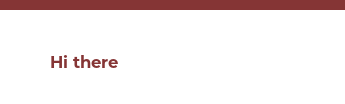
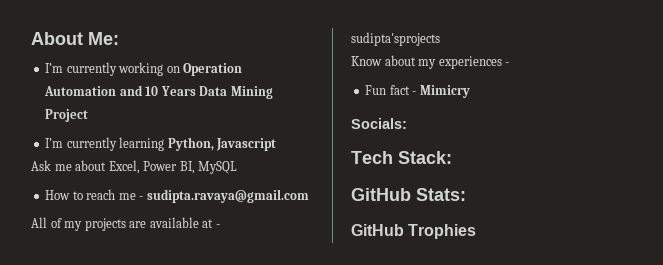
[50,55,118,68] Hi there -> [31,32,119,45] [45,62,243,76] [44,85,273,99] [45,109,89,122] [45,137,277,151] [31,160,238,174] [45,189,309,203] [31,217,220,231] [351,32,440,46] [351,55,510,69] [365,85,470,98] [351,118,407,129] [351,151,452,164] [351,188,466,201] [351,224,477,239] About Me: // I’m currently working on Operation Automation and 10 Years Data Mining Project // I’m currently learning Python, Javascript // Ask me about Excel, Power BI, MySQL // How to reach me - sudipta.ravaya@gmail.com // All of my projects are available at - sudipta'sprojects // Know about my experiences - // Fun fact - Mimicry // Socials: // Tech Stack: // GitHub Stats: // GitHub Trophies

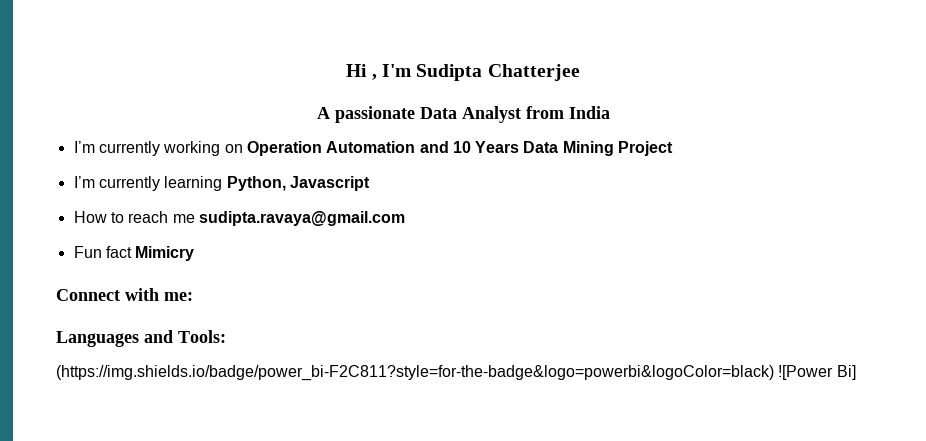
[31,32,119,45] About Me: -> [346,64,580,81] [316,106,610,123] Hi , I'm Sudipta Chatterjee // A passionate Data Analyst from India
[31,160,238,174] // Ask me about Excel, Power BI, MySQL -> (370, 183) none
[139,196,144,200] - -> (195, 218) none
[31,217,220,231] [351,32,440,46] [351,55,510,69] // All of my projects are available at - sudipta'sprojects // Know about my experiences - -> (405, 218) none
[412,91,417,95] - -> (132, 252) none
[351,118,407,129] [351,151,452,164] [351,188,466,201] [351,224,477,239] Socials: // Tech Stack: // GitHub Stats: // GitHub Trophies -> [56,288,193,301] [56,330,226,347] [56,365,856,381] Connect with me: // Languages and Tools: // (https://img.shields.io/badge/power_bi-F2C811?style=for-the-badge&logo=powerbi&logoColor=black) ![Power Bi]

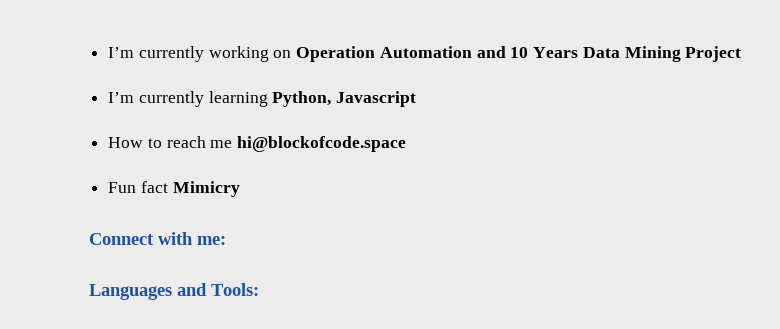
[346,64,580,81] [316,106,610,123] Hi , I'm Sudipta Chatterjee // A passionate Data Analyst from India // -> (108, 52) none
[198,211,405,226] sudipta.ravaya@gmail.com -> [237,136,407,152] hi@blockofcode.space
[56,365,856,381] // (https://img.shields.io/badge/power_bi-F2C811?style=for-the-badge&logo=powerbi&logoColor=black) ![Power Bi] -> (259, 289) none

